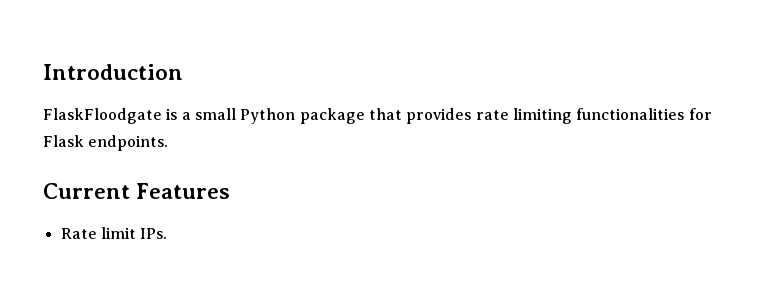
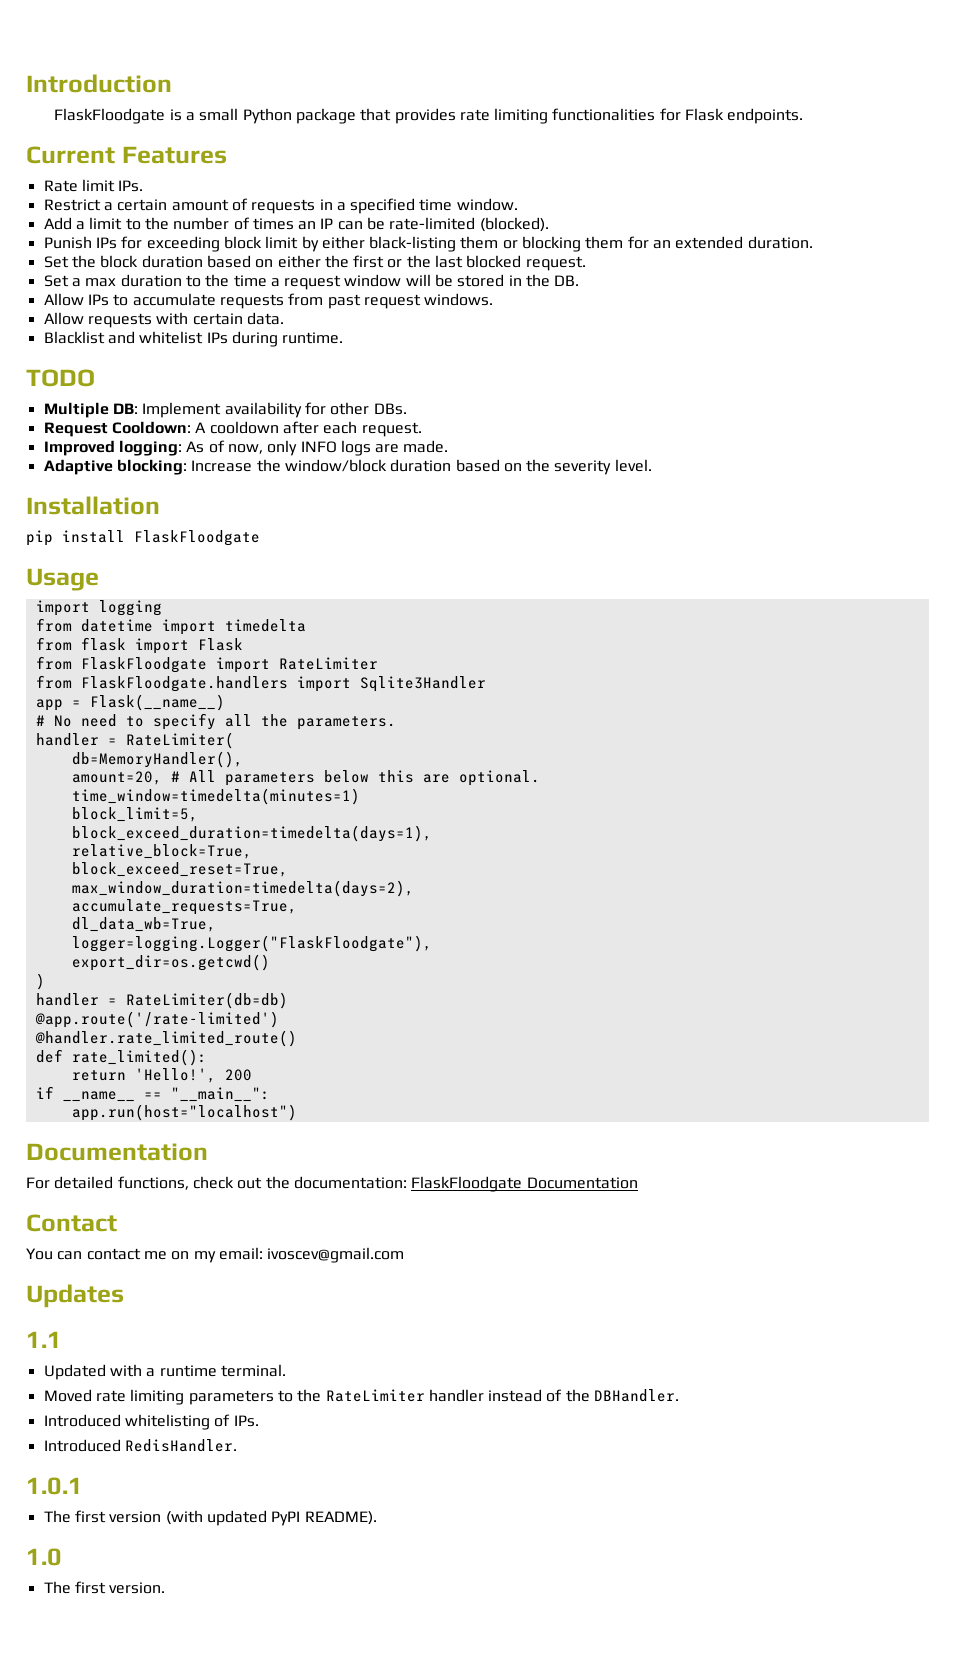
(168, 233) none -> [43,198,518,214] [43,217,549,232] [43,236,813,252] [43,255,586,271] [43,274,580,290] [43,293,494,309] [43,312,284,328] [43,331,344,347] [26,369,95,387] [43,402,407,418] [43,421,422,437] [43,440,449,456] [43,459,652,475] [26,496,160,515] [26,530,260,546] [26,568,99,591] [35,600,162,616] [35,618,306,635] [35,637,243,654] [35,656,378,673] [35,675,486,692] [35,694,225,711] [35,713,396,730] [35,732,234,749] [71,751,243,768] [71,770,540,786] [71,788,360,805] [71,807,198,822] [71,825,432,842] [71,844,252,859] [71,862,288,877] [71,880,414,897] [71,899,297,915] [71,917,216,932] [71,935,432,952] [71,954,270,971] [35,973,45,990] [35,992,288,1009] [34,1011,279,1028] [34,1030,297,1047] [35,1049,207,1066] [71,1068,252,1083] [35,1086,270,1102] [71,1104,297,1121] [26,1143,208,1161] [26,1176,638,1192] [26,1214,117,1232] [26,1247,405,1263] [26,1284,124,1308] [26,1331,62,1348] [43,1364,286,1380] [43,1389,680,1405] [43,1414,259,1430] [43,1439,237,1452] [26,1477,83,1495] [43,1510,377,1526] [26,1548,62,1566] [43,1581,166,1594] // Restrict a certain amount of requests in a specified time window. // Add a limit to the number of times an IP can be rate-limited (blocked). // Punish IPs for exceeding block limit by either black-listing them or blocking them for an extended duration. // Set the block duration based on either the first or the last blocked request. // Set a max duration to the time a request window will be stored in the DB. // Allow IPs to accumulate requests from past request windows. // Allow requests with certain data. // Blacklist and whitelist IPs during runtime. // TODO // Multiple DB: Implement availability for other DBs. // Request Cooldown: A cooldown after each request. // Improved logging: As of now, only INFO logs are made. // Adaptive blocking: Increase the window/block duration based on the severity level. // Installation // pip install FlaskFloodgate // Usage // import logging // from datetime import timedelta // from flask import Flask // from FlaskFloodgate import RateLimiter // from FlaskFloodgate.handlers import Sqlite3Handler // app = Flask(__name__) // # No need to specify all the parameters. // handler = RateLimiter( // db=MemoryHandler(), // amount=20, # All parameters below this are optional. // time_window=timedelta(minutes=1) // block_limit=5, // block_exceed_duration=timedelta(days=1), // relative_block=True, // block_exceed_reset=True, // max_window_duration=timedelta(days=2), // accumulate_requests=True, // dl_data_wb=True, // logger=logging.Logger("FlaskFloodgate"), // export_dir=os.getcwd() // ) // handler = RateLimiter(db=db) // @app.route('/rate-limited') // @handler.rate_limited_route() // def rate_limited(): // return 'Hello!', 200 // if __name__ == "__main__": // app.run(host="localhost") // Documentation // For detailed functions, check out the documentation: FlaskFloodgate Documentation // Contact // You can contact me on my email: ivoscev@gmail.com // Updates // 1.1 // Updated with a runtime terminal. // Moved rate limiting parameters to the RateLimiter handler instead of the DBHandler. // Introduced whitelisting of IPs. // Introduced RedisHandler. // 1.0.1 // The first version (with updated PyPI README). // 1.0 // The first version.

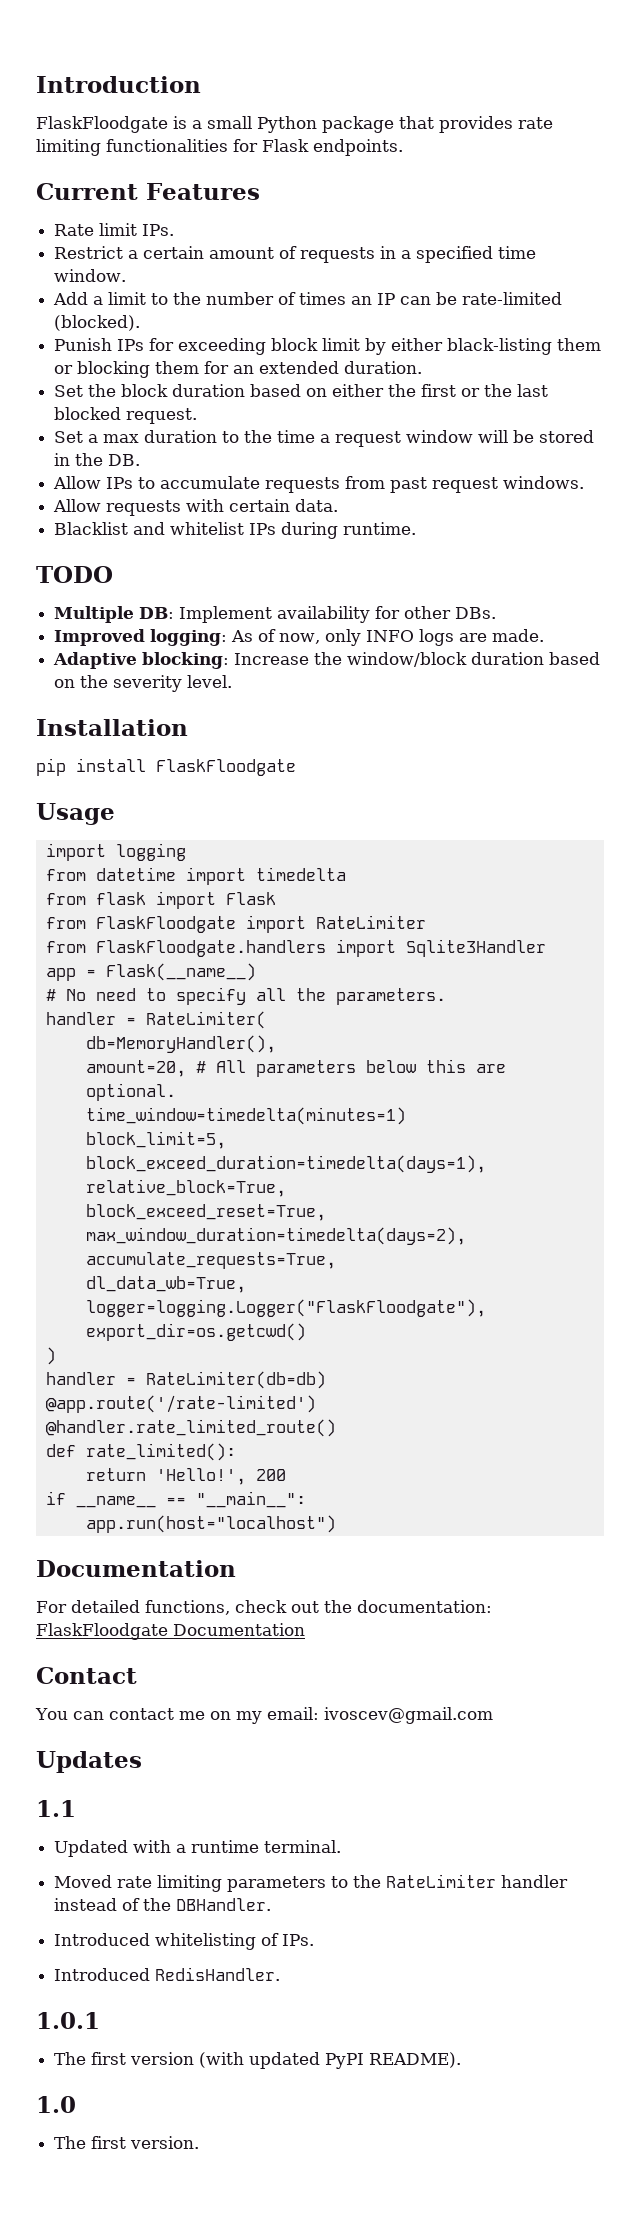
[43,421,422,437] // Request Cooldown: A cooldown after each request. -> (497, 613) none

